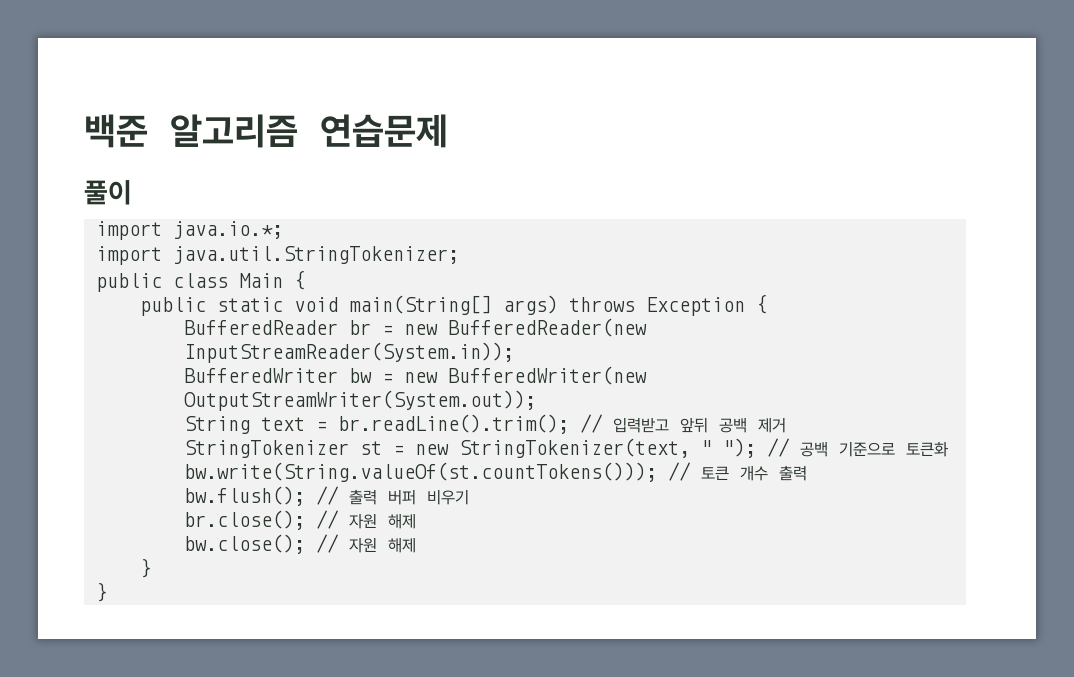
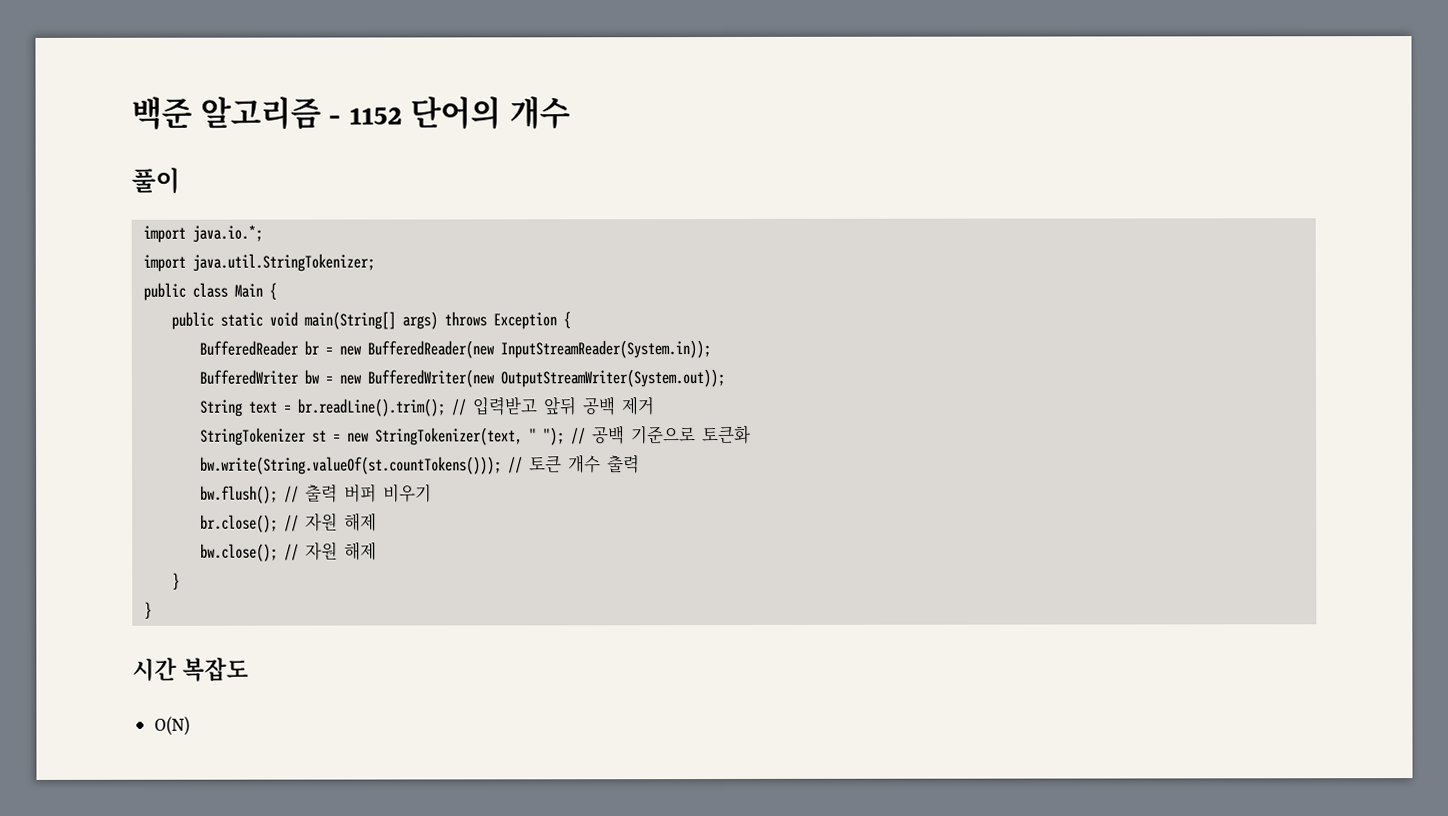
[320,114,448,148] 연습문제 -> [328,96,570,130] - 1152 단어의 개수
(108, 592) none -> [132,657,250,682] [154,715,190,736] // 시간 복잡도 // O(N)

